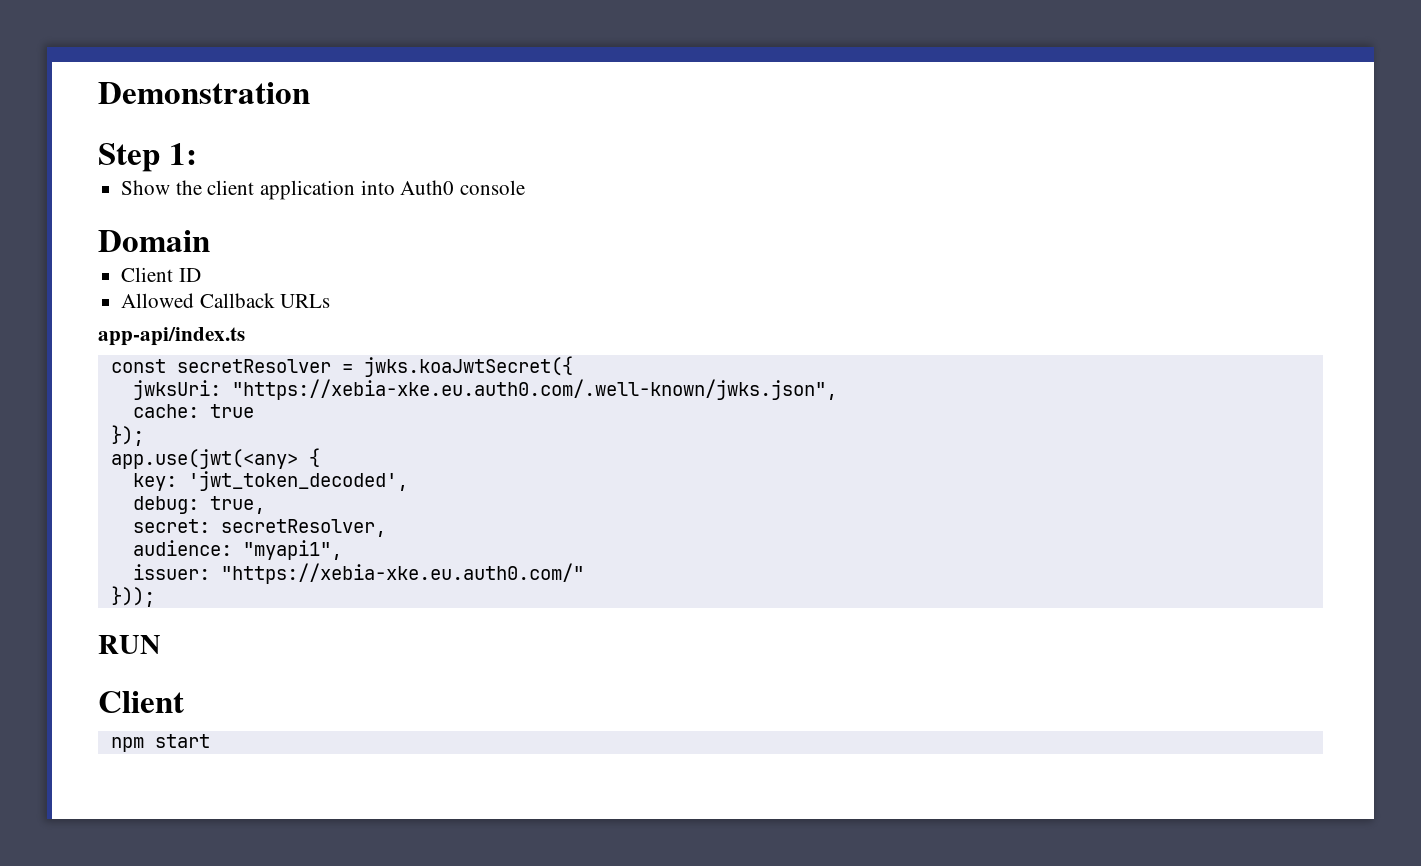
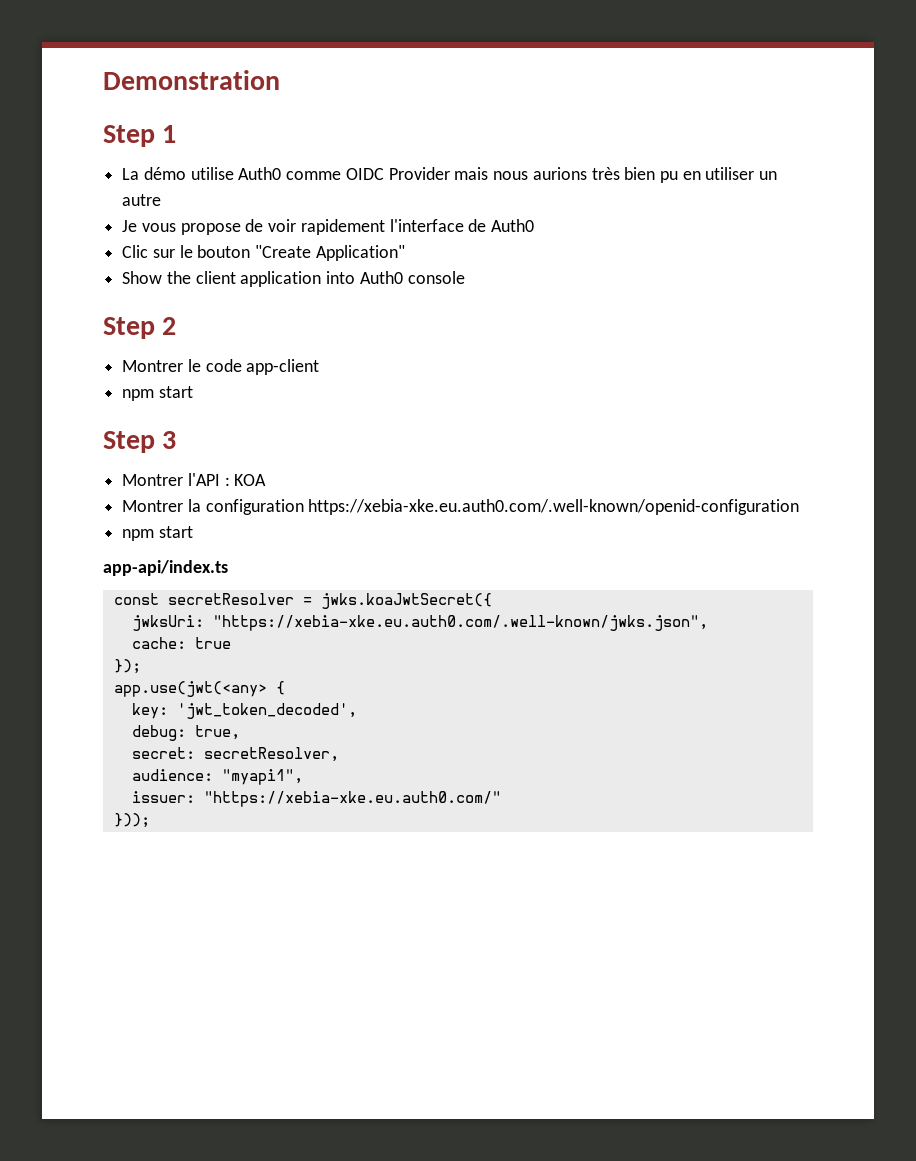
[168,143,197,165] 1: -> [162,125,177,143] [122,167,778,183] [122,194,162,206] [122,219,535,235] [122,245,405,261] 1 // La démo utilise Auth0 comme OIDC Provider mais nous aurions très bien pu en utiliser un autre // Je vous propose de voir rapidement l'interface de Auth0 // Clic sur le bouton "Create Application"
[98,230,210,252] [121,267,201,282] [121,293,331,308] Domain // Client ID // Allowed Callback URLs -> [103,317,177,339] [122,359,320,375] [122,386,193,401] [103,431,177,453] [122,473,267,486] [122,499,800,515] [122,526,193,541] Step 2 // Montrer le code app-client // npm start // Step 3 // Montrer l'API : KOA // Montrer la configuration https://xebia-xke.eu.auth0.com/.well-known/openid-configuration // npm start
[98,635,161,654] [98,691,184,713] [110,734,210,752] // RUN // Client // npm start -> (150, 820) none

